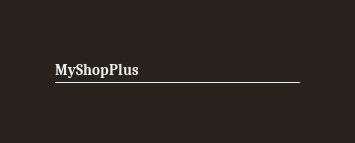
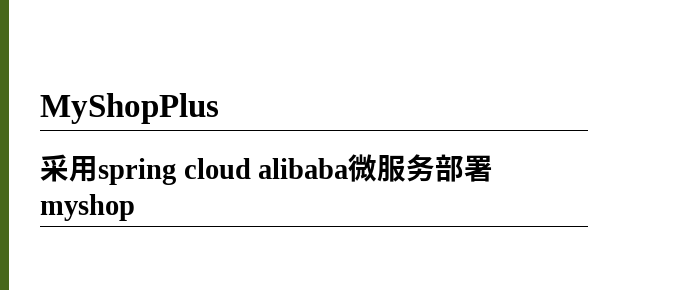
(139, 70) none -> [40,154,494,185] [40,194,135,221] // 采用spring cloud alibaba微服务部署myshop

